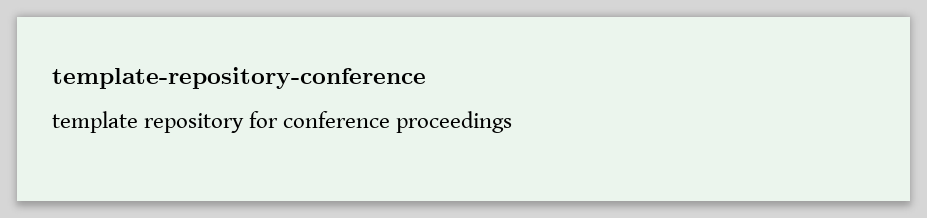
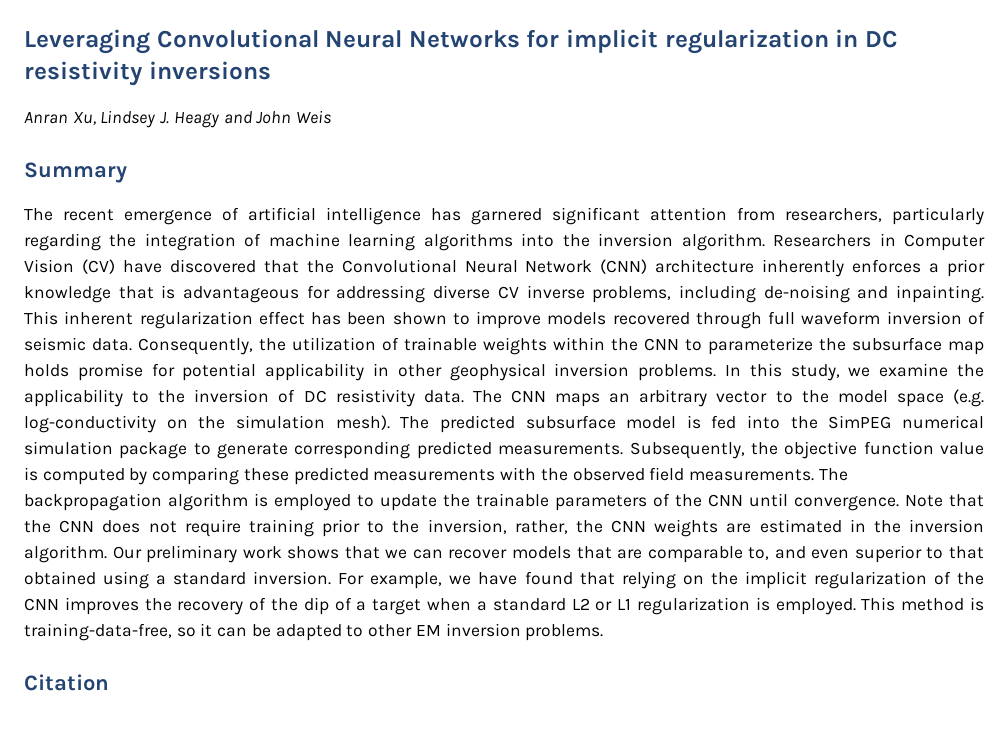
[52,67,426,89] [52,111,513,133] template-repository-conference // template repository for conference proceedings -> [24,29,898,54] [24,61,271,86] [24,110,332,128] [24,162,127,183] [24,207,984,225] [24,233,985,251] [24,259,986,277] [24,285,985,303] [24,311,985,329] [24,337,984,355] [24,363,984,381] [24,389,984,407] [24,415,984,433] [24,441,985,459] [24,467,848,485] [24,493,984,511] [24,519,984,537] [24,545,984,563] [24,571,984,589] [24,597,985,615] [24,623,604,641] [24,674,109,691] Leveraging Convolutional Neural Networks for implicit regularization in DC resistivity inversions // Anran Xu, Lindsey J. Heagy and John Weis // Summary // The recent emergence of artificial intelligence has garnered significant attention from researchers, particularly regarding the integration of machine learning algorithms into the inversion algorithm. Researchers in Computer Vision (CV) have discovered that the Convolutional Neural Network (CNN) architecture inherently enforces a prior knowledge that is advantageous for addressing diverse CV inverse problems, including de-noising and inpainting. This inherent regularization effect has been shown to improve models recovered through full waveform inversion of seismic data. Consequently, the utilization of trainable weights within the CNN to parameterize the subsurface map holds promise for potential applicability in other geophysical inversion problems. In this study, we examine the applicability to the inversion of DC resistivity data. The CNN maps an arbitrary vector to the model space (e.g. log-conductivity on the simulation mesh). The predicted subsurface model is fed into the SimPEG numerical simulation package to generate corresponding predicted measurements. Subsequently, the objective function value is computed by comparing these predicted measurements with the observed field measurements. The backpropagation algorithm is employed to update the trainable parameters of the CNN until convergence. Note that the CNN does not require training prior to the inversion, rather, the CNN weights are estimated in the inversion algorithm. Our preliminary work shows that we can recover models that are comparable to, and even superior to that obtained using a standard inversion. For example, we have found that relying on the implicit regularization of the CNN improves the recovery of the dip of a target when a standard L2 or L1 regularization is employed. This method is training-data-free, so it can be adapted to other EM inversion problems. // Citation

